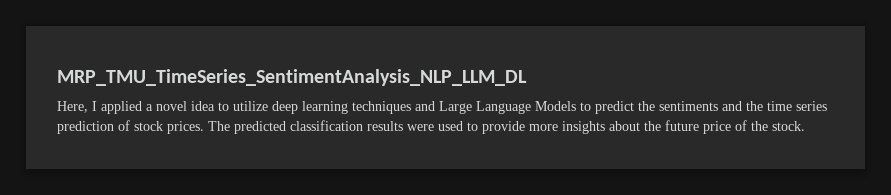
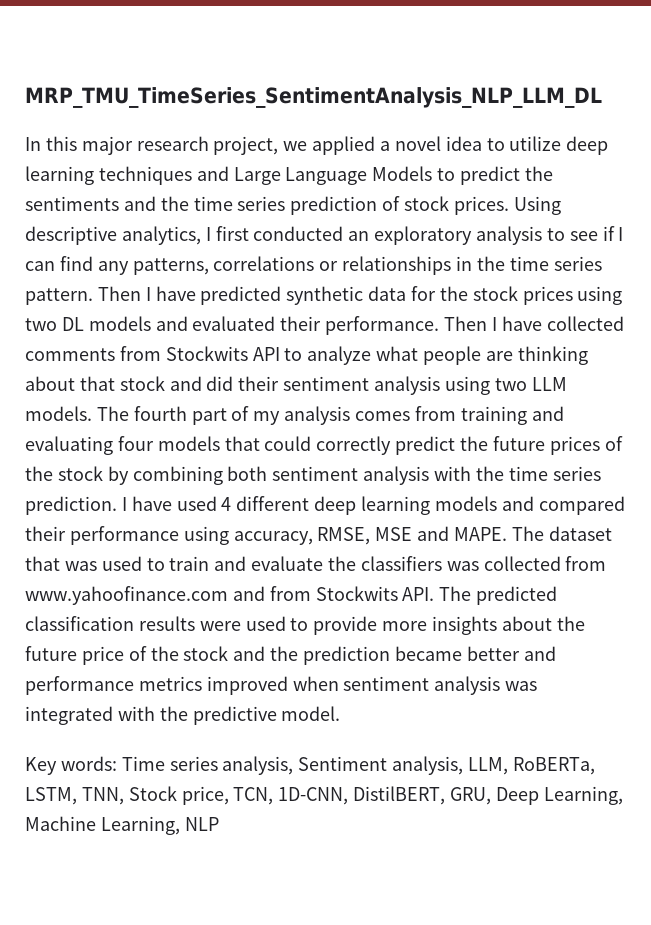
[57,101,97,113] Here, I -> [25,136,308,155] In this major research project, we
(204, 127) none -> [513,196,561,215] [25,226,624,245] [25,256,602,275] [25,286,623,305] [25,316,624,335] [25,346,588,365] [25,376,567,395] [25,406,564,425] [25,436,623,455] [25,466,601,485] [25,496,625,515] [25,526,612,545] [25,556,607,571] [25,586,435,605] Using descriptive analytics, I first conducted an exploratory analysis to see if I can find any patterns, correlations or relationships in the time series pattern. Then I have predicted synthetic data for the stock prices using two DL models and evaluated their performance. Then I have collected comments from Stockwits API to analyze what people are thinking about that stock and did their sentiment analysis using two LLM models. The fourth part of my analysis comes from training and evaluating four models that could correctly predict the future prices of the stock by combining both sentiment analysis with the time series prediction. I have used 4 different deep learning models and compared their performance using accuracy, RMSE, MSE and MAPE. The dataset that was used to train and evaluate the classifiers was collected from www.yahoofinance.com and from Stockwits API.
[772,121,805,131] stock. -> [183,646,556,665] [25,676,538,695] [25,706,341,725] [25,756,595,775] [25,786,623,805] [25,816,219,835] stock and the prediction became better and performance metrics improved when sentiment analysis was integrated with the predictive model. // Key words: Time series analysis, Sentiment analysis, LLM, RoBERTa, LSTM, TNN, Stock price, TCN, 1D-CNN, DistilBERT, GRU, Deep Learning, Machine Learning, NLP

